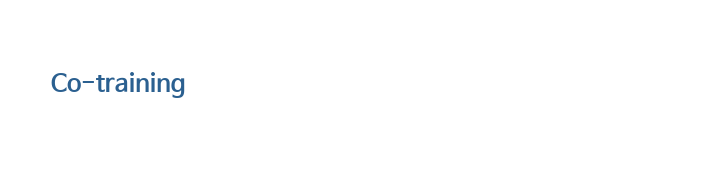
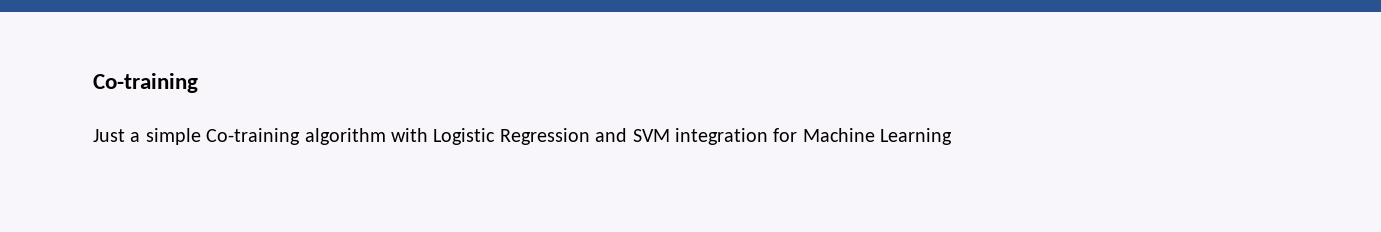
[51,72,186,98] Co-training -> [93,73,198,93] [93,128,953,145] Co-training // Just a simple Co-training algorithm with Logistic Regression and SVM integration for Machine Learning

